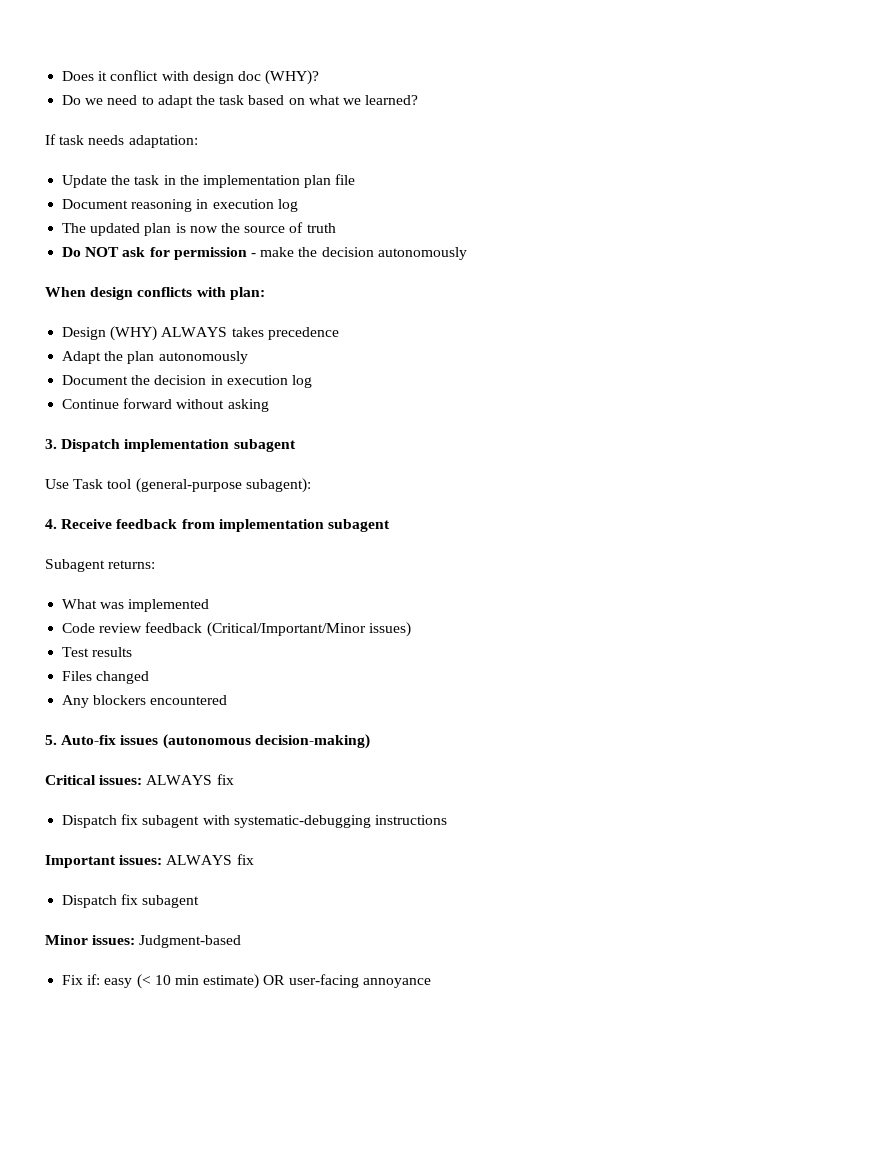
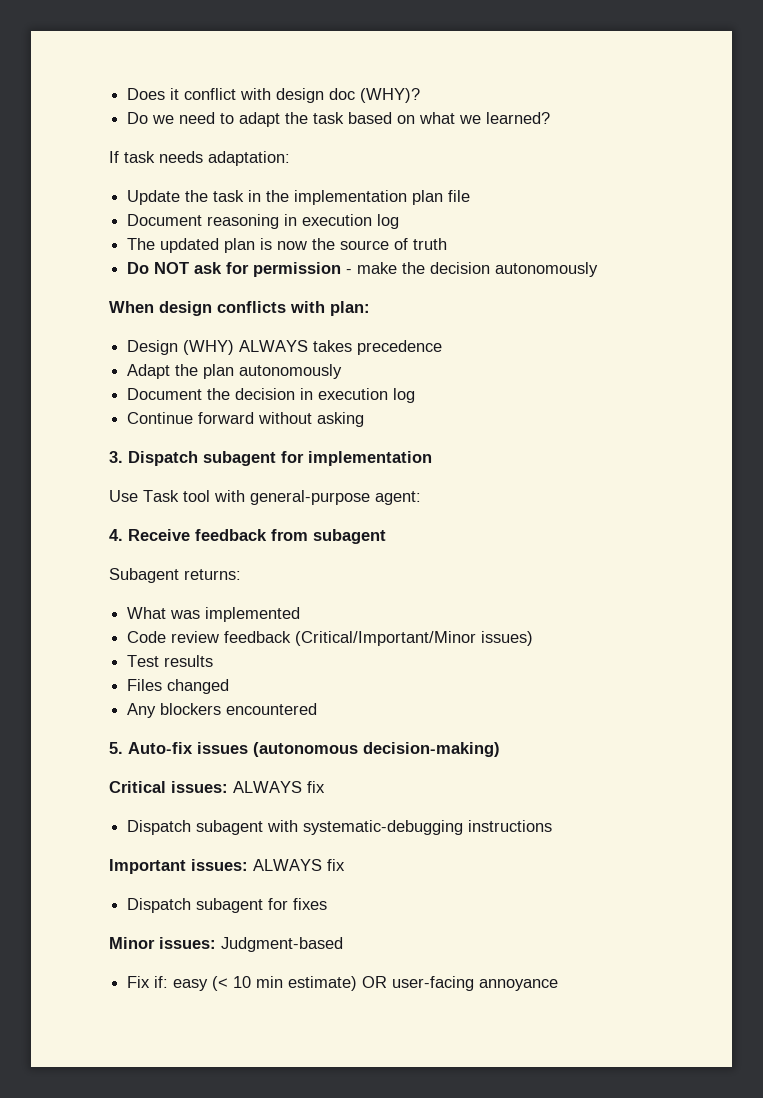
[124,439,296,452] implementation subagent -> [203,451,432,466] subagent for implementation
[135,478,311,493] (general-purpose subagent): -> [214,490,421,505] with general-purpose agent:
[218,519,324,532] implementation -> (308, 535) none
[121,814,139,825] fix -> (192, 827) none
[121,894,200,908] fix subagent -> [196,898,328,913] subagent for fixes

